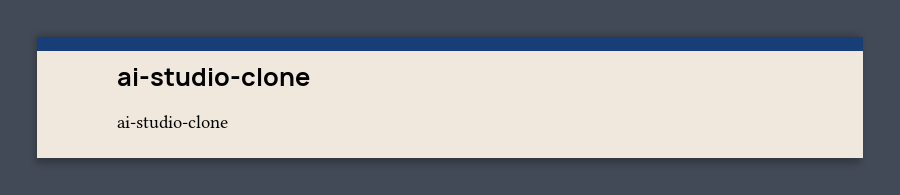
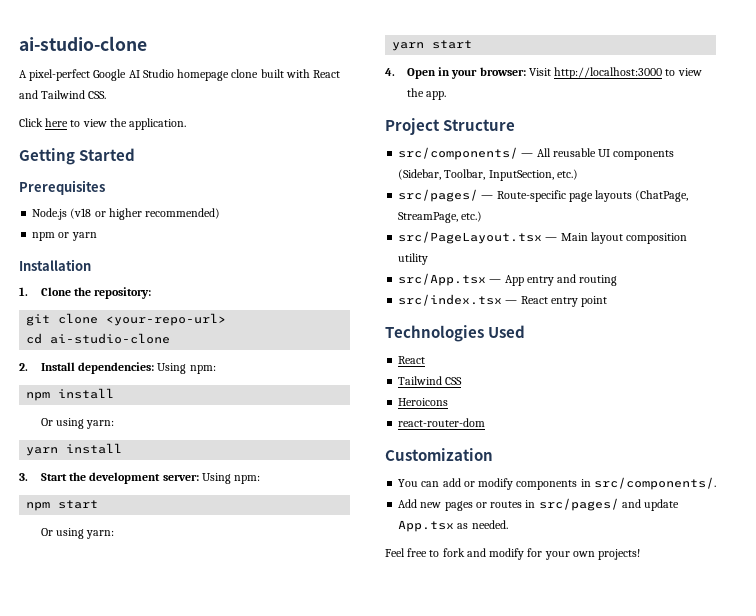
[117,68,310,86] [117,115,228,129] ai-studio-clone // ai-studio-clone -> [19,36,147,51] [19,69,341,81] [19,90,107,99] [19,118,187,130] [19,148,136,165] [19,180,105,195] [32,208,221,220] [32,232,97,241] [19,259,91,271] [19,287,152,299] [26,313,227,326] [26,333,171,344] [19,362,216,374] [26,388,115,401] [40,418,115,429] [26,443,123,456] [19,472,261,484] [26,500,99,511] [40,528,115,539] [392,40,473,51] [385,67,702,79] [406,88,447,100] [385,118,516,135] [398,147,675,160] [398,169,578,181] [398,189,689,202] [398,211,483,223] [398,231,688,244] [398,253,429,265] [398,273,618,286] [398,294,608,307] [385,325,526,342] [398,356,426,364] [398,376,463,385] [398,398,449,406] [398,418,486,427] [385,448,493,461] [398,477,716,490] [398,498,680,511] [398,520,508,532] [385,548,641,560] ai-studio-clone // A pixel-perfect Google AI Studio homepage clone built with React and Tailwind CSS. // Click here to view the application. // Getting Started // Prerequisites // Node.js (v18 or higher recommended) // npm or yarn // Installation // 1. Clone the repository: // git clone <your-repo-url> // cd ai-studio-clone // 2. Install dependencies: Using npm: // npm install // Or using yarn: // yarn install // 3. Start the development server: Using npm: // npm start // Or using yarn: // yarn start // 4. Open in your browser: Visit http://localhost:3000 to view the app. // Project Structure // src/components/ — All reusable UI components (Sidebar, Toolbar, InputSection, etc.) // src/pages/ — Route-specific page layouts (ChatPage, StreamPage, etc.) // src/PageLayout.tsx — Main layout composition utility // src/App.tsx — App entry and routing // src/index.tsx — React entry point // Technologies Used // React // Tailwind CSS // Heroicons // react-router-dom // Customization // You can add or modify components in src/components/. // Add new pages or routes in src/pages/ and update App.tsx as needed. // Feel free to fork and modify for your own projects!

